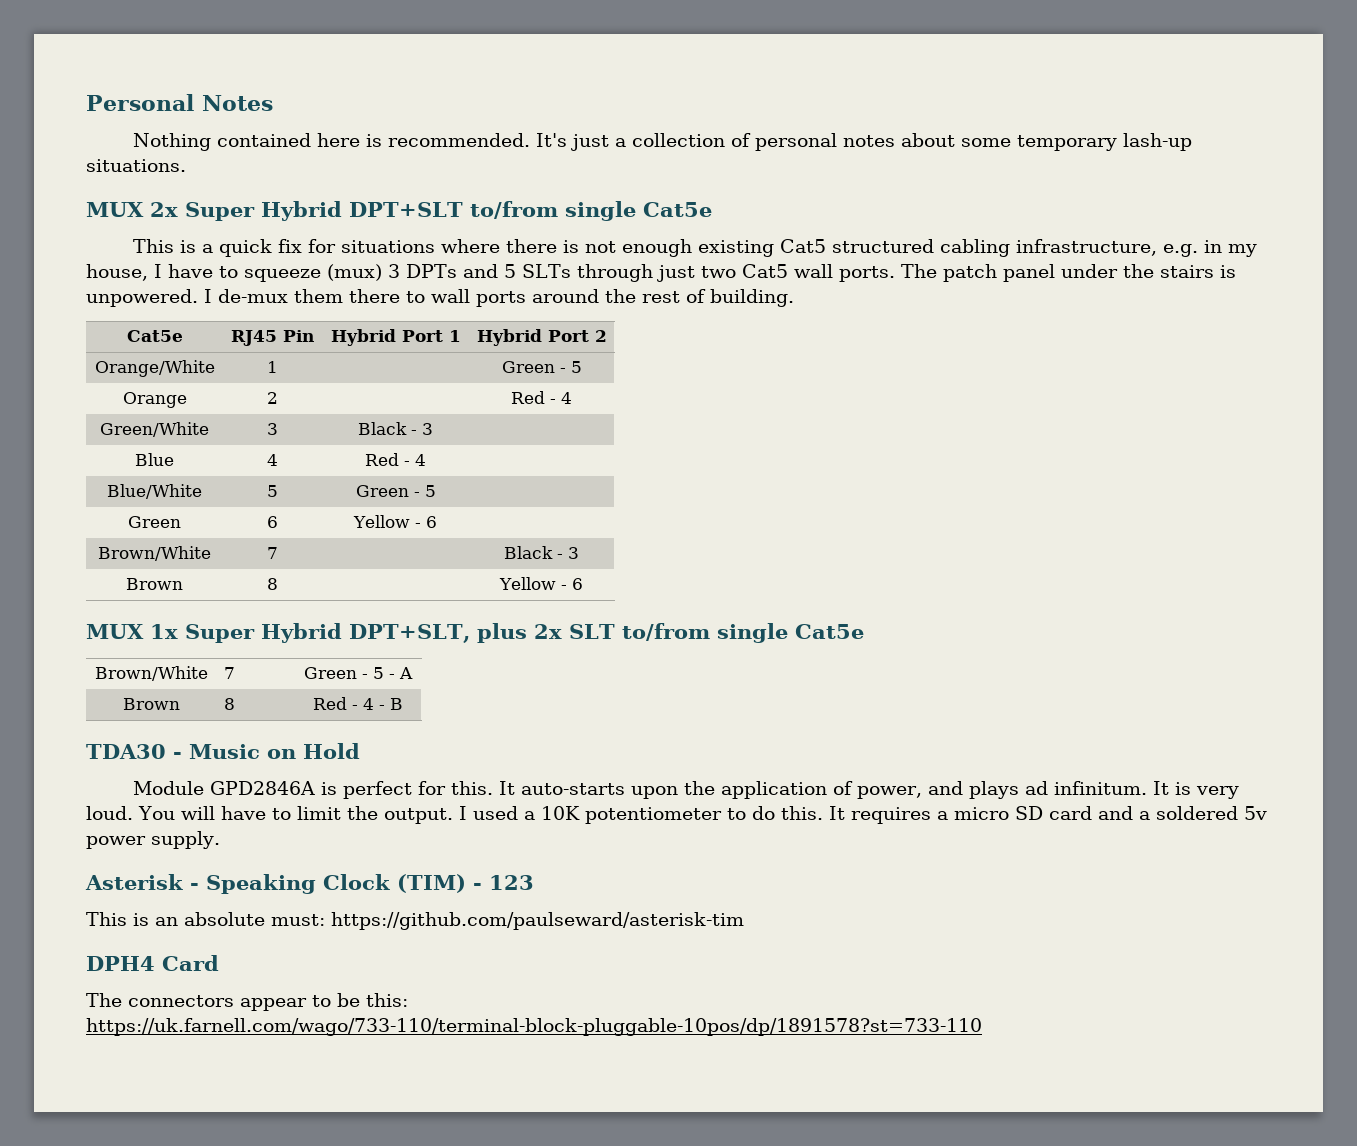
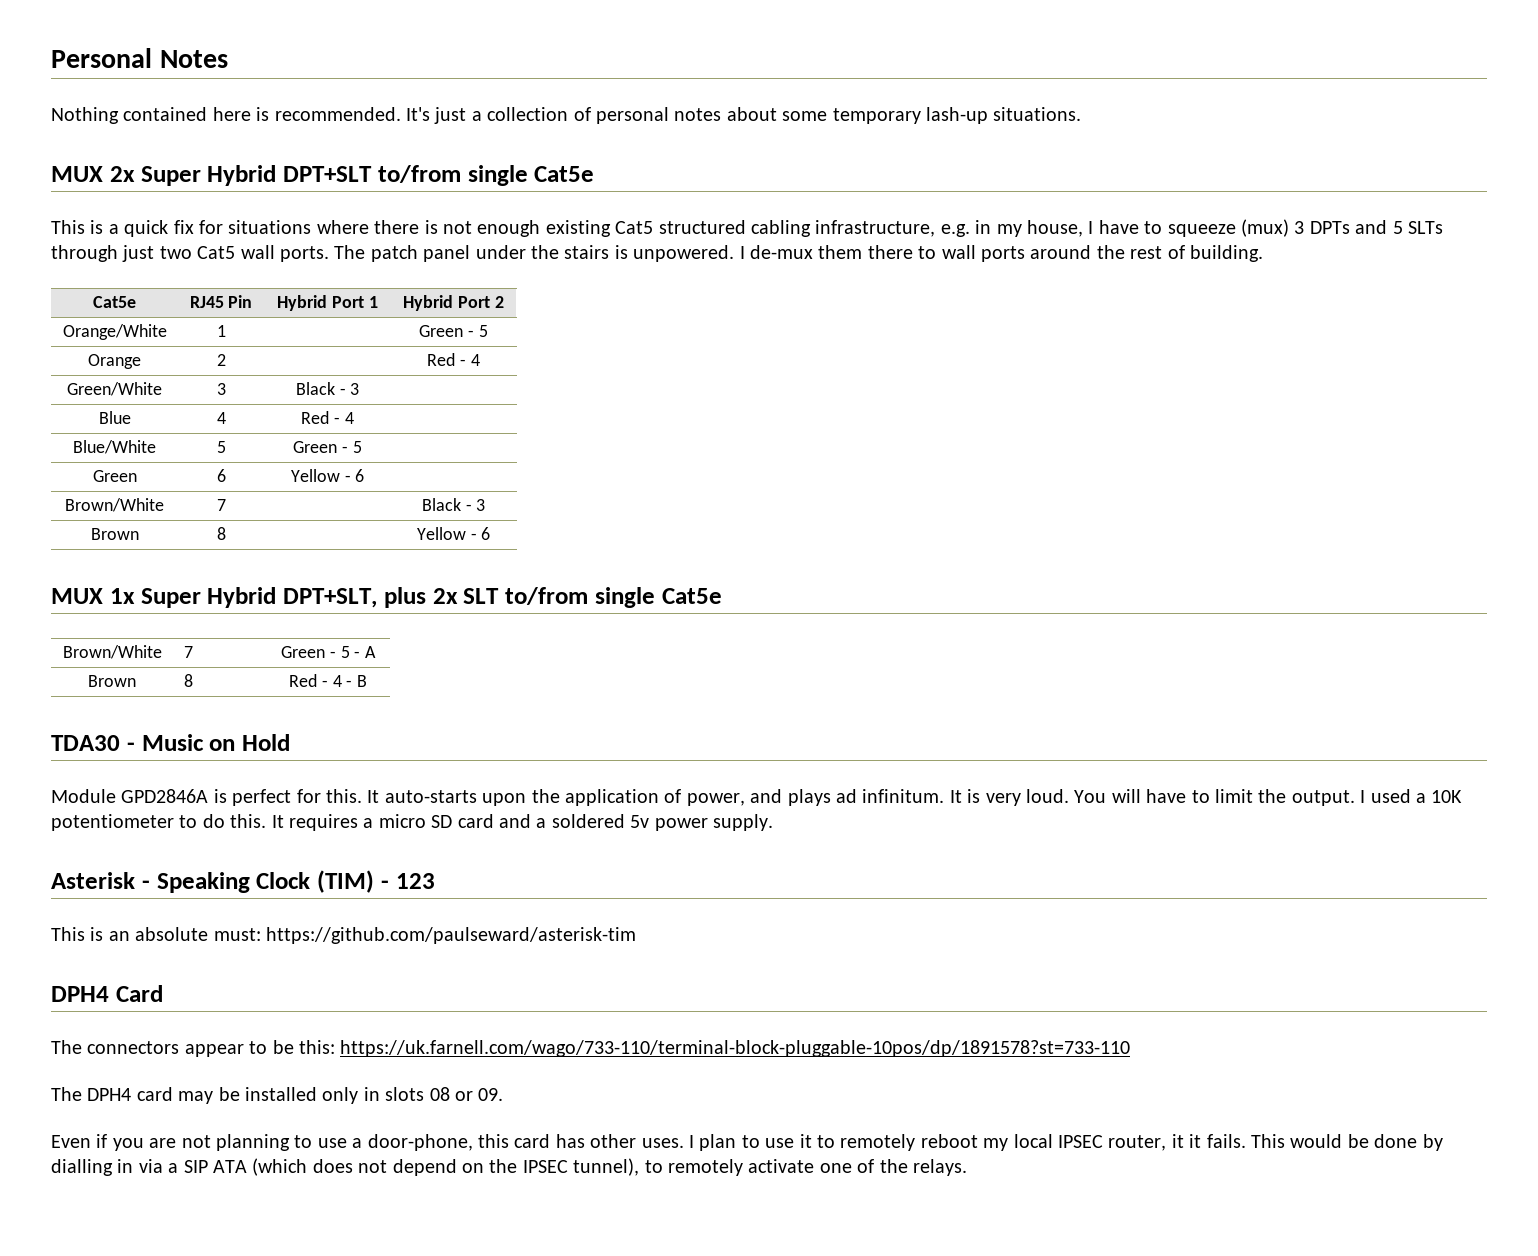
(982, 1027) none -> [51,1087,504,1104] [51,1134,1443,1151] [51,1158,967,1176] // The DPH4 card may be installed only in slots 08 or 09. // Even if you are not planning to use a door-phone, this card has other uses. I plan to use it to remotely reboot my local IPSEC router, it it fails. This would be done by dialling in via a SIP ATA (which does not depend on the IPSEC tunnel), to remotely activate one of the relays.

